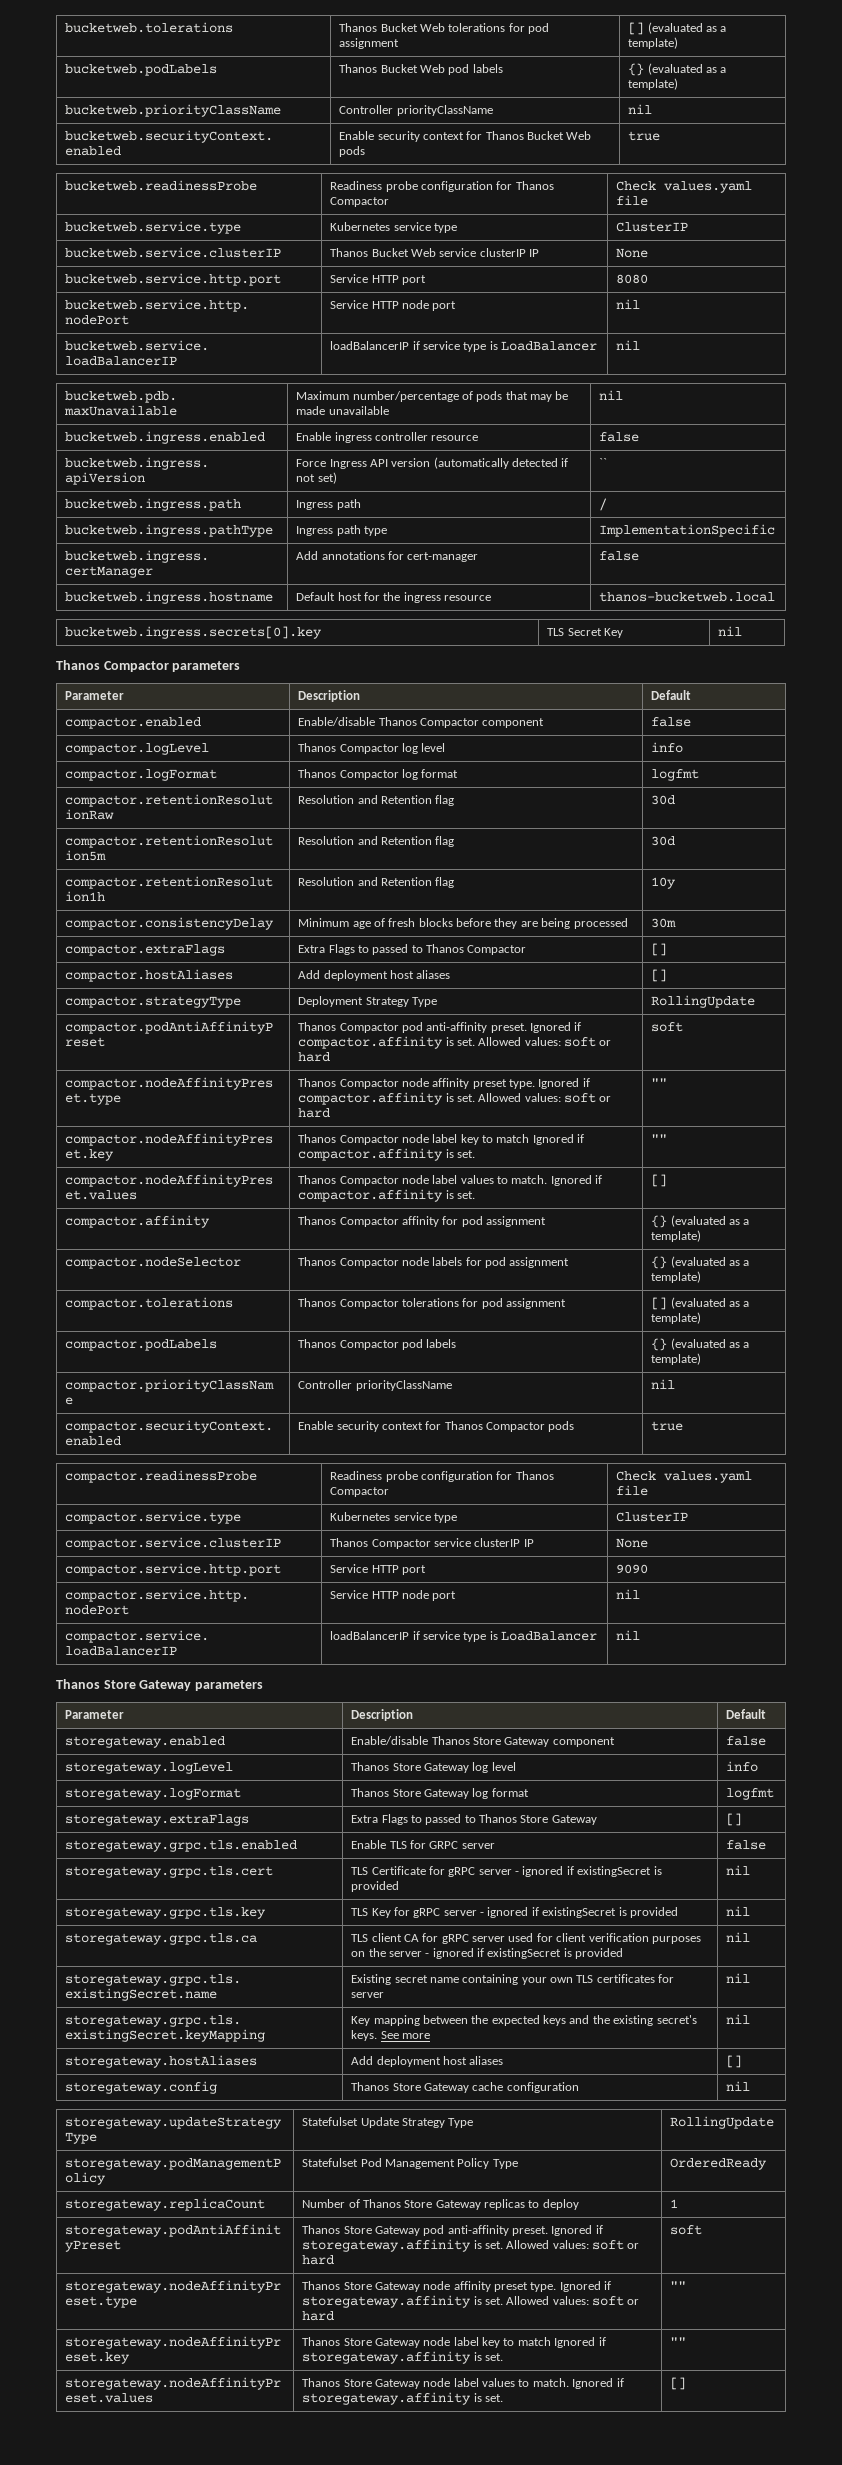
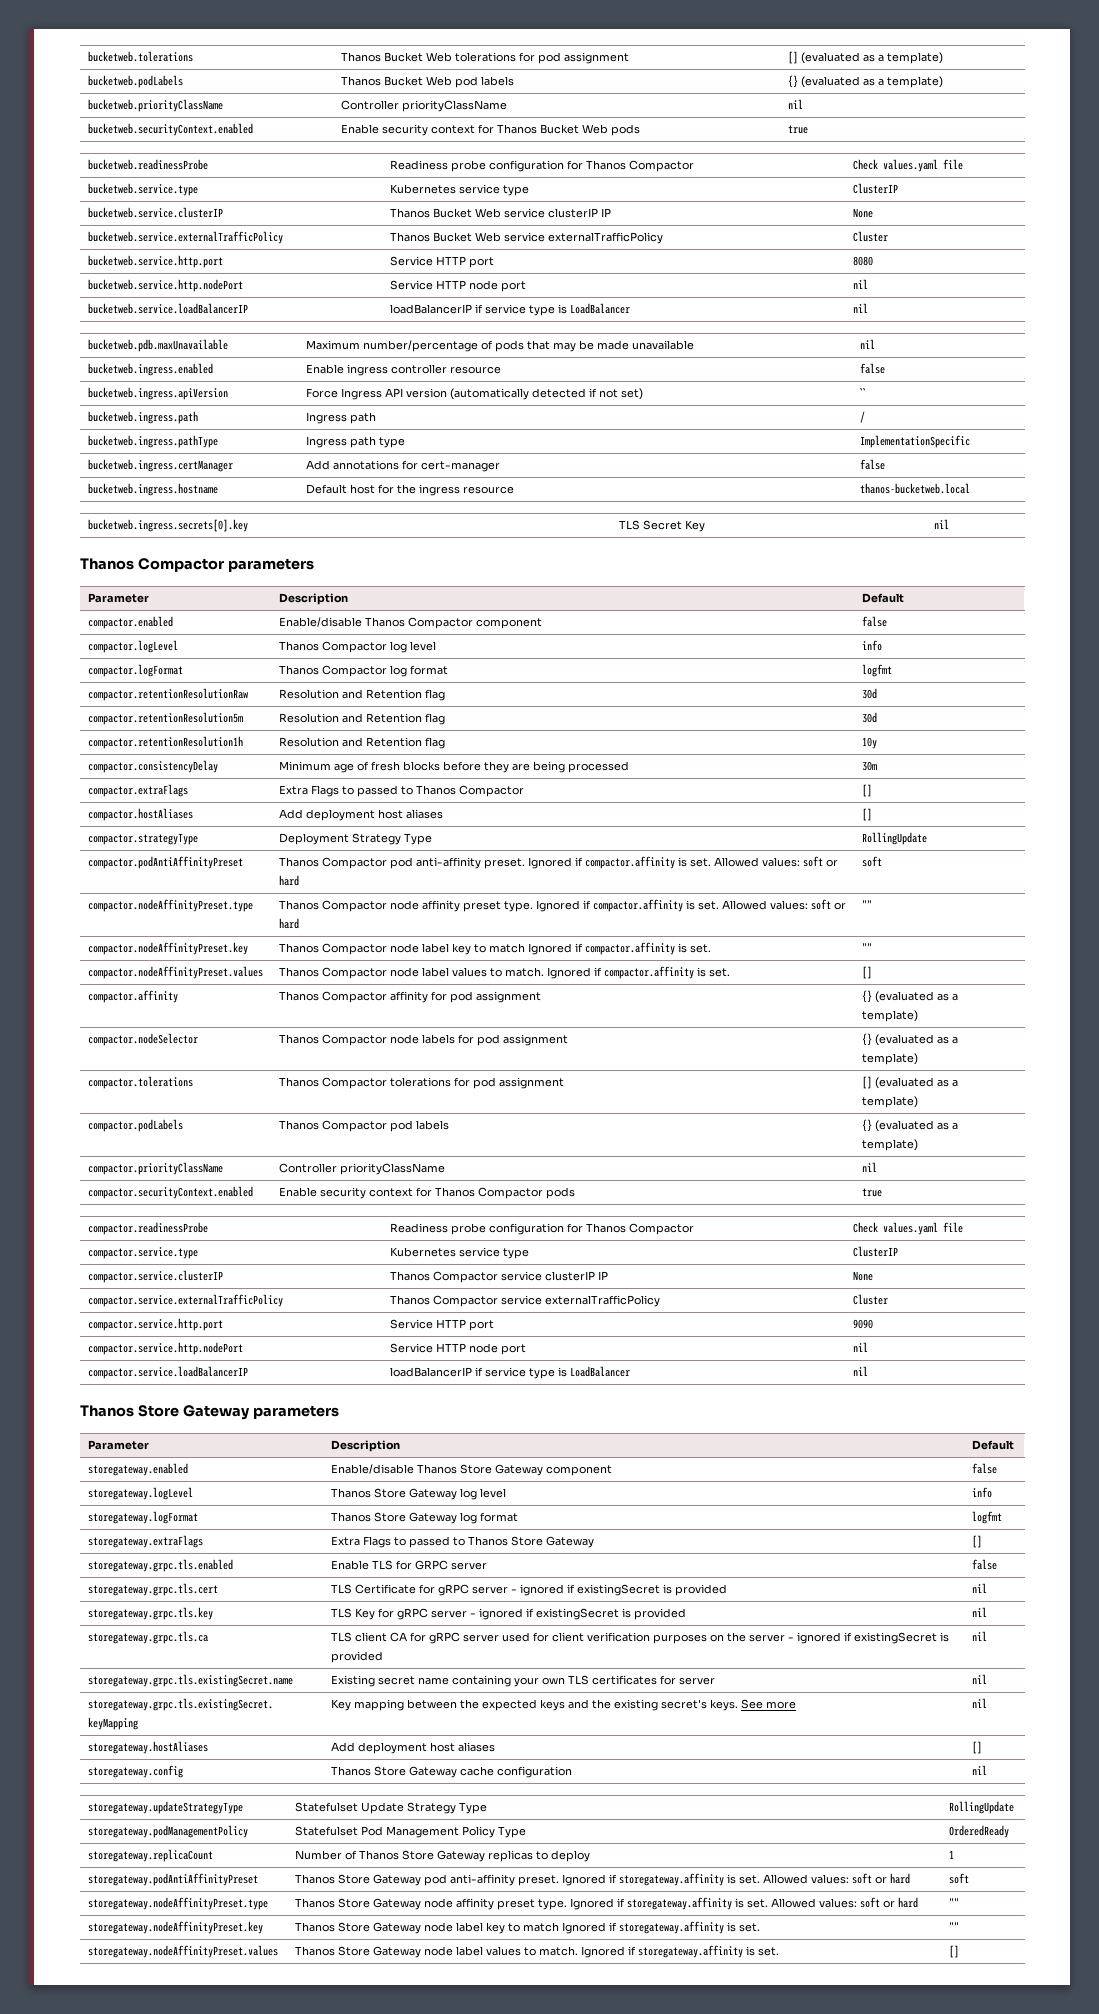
(649, 253) none -> [88,231,284,244] [390,232,664,244] [853,231,889,242] // bucketweb.service.externalTrafficPolicy | Thanos Bucket Web service externalTrafficPolicy | Cluster
(649, 1543) none -> [88,1294,284,1307] [390,1295,661,1307] [853,1294,889,1305] // compactor.service.externalTrafficPolicy | Thanos Compactor service externalTrafficPolicy | Cluster

